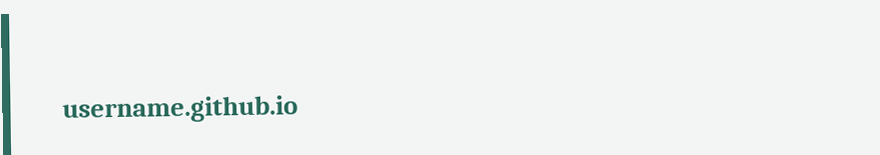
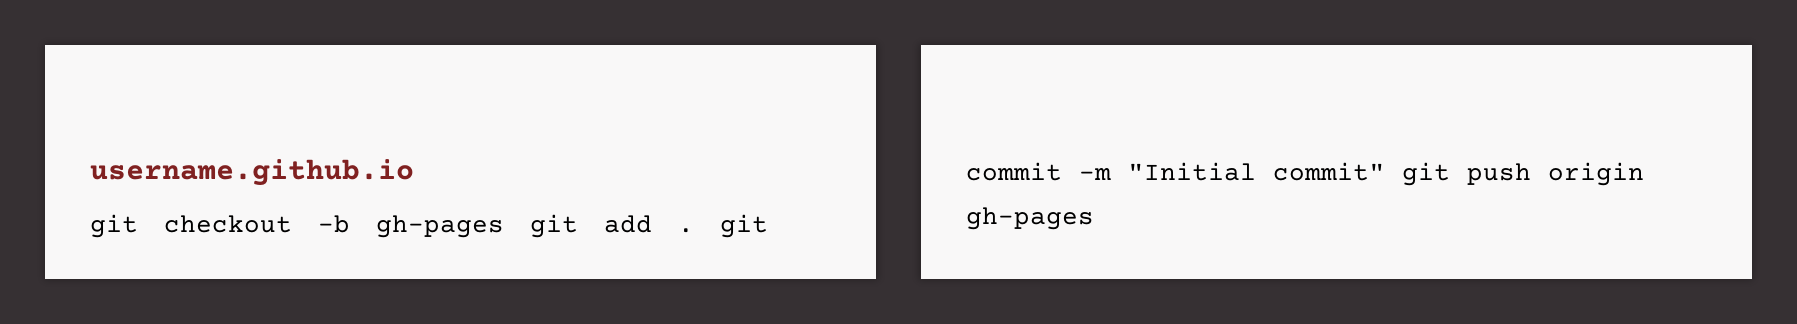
(298, 109) none -> [90,214,768,238] [966,162,1644,186] [966,207,1094,230] // git checkout -b gh-pages git add . git commit -m "Initial commit" git push origin gh-pages

